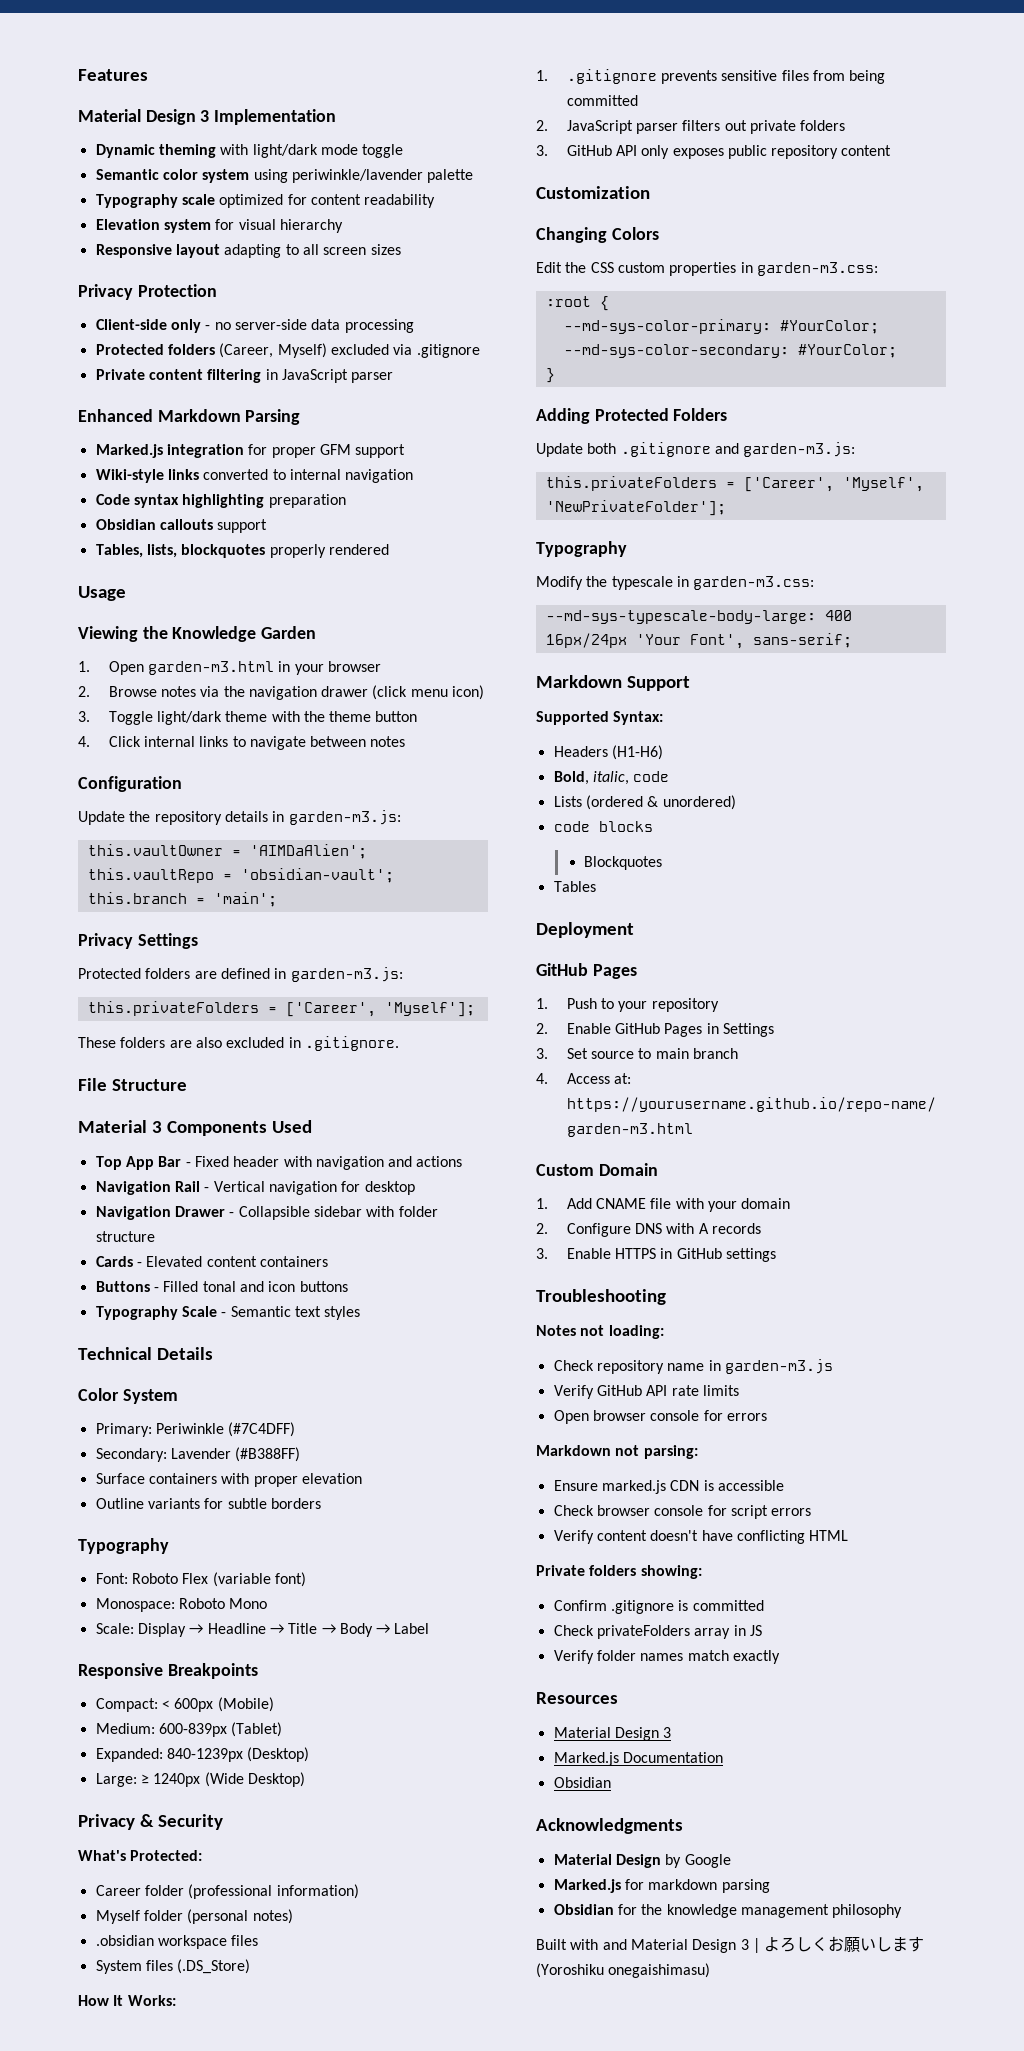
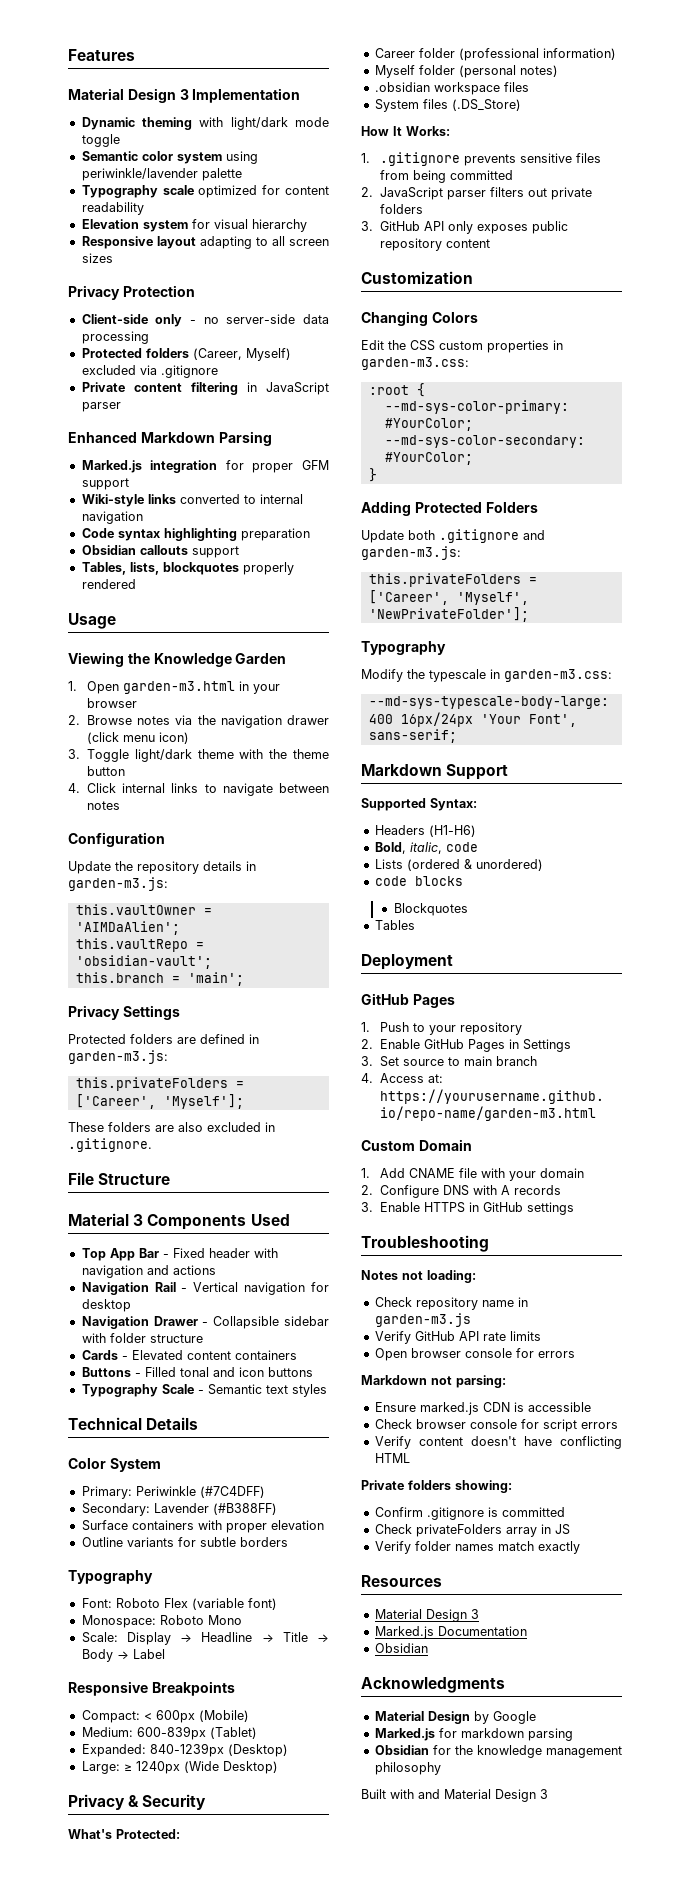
[752,1936,925,1953] [536,1963,711,1978] | よろしくお願いします(Yoroshiku onegaishimasu) -> (548, 1794) none

